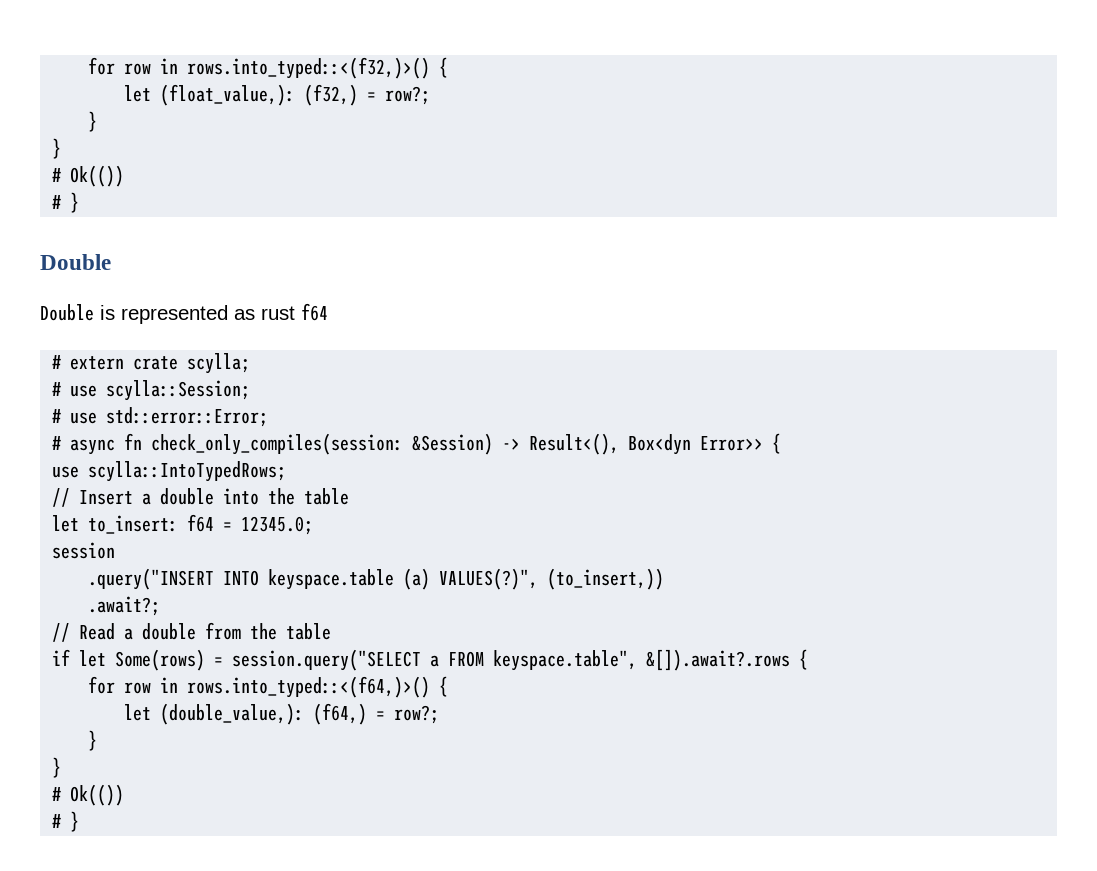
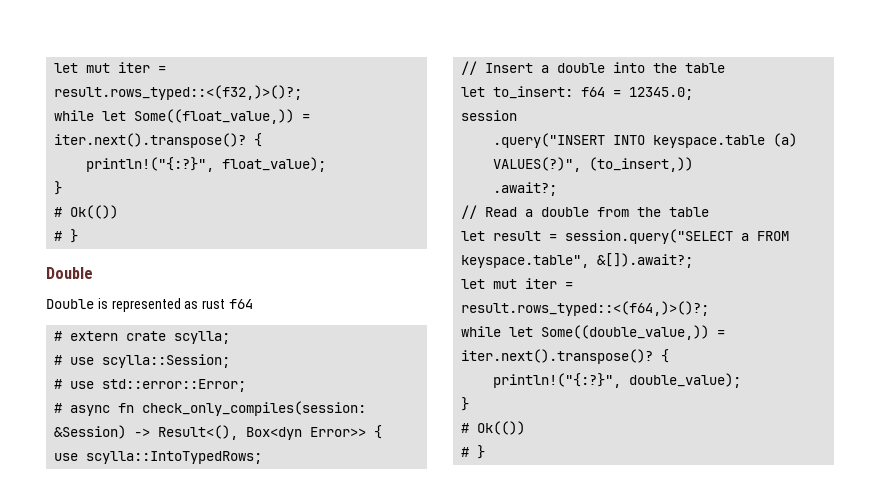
[88,57,449,79] [124,84,431,106] [88,111,98,132] for row in rows.into_typed::<(f32,)>() { // let (float_value,): (f32,) = row?; // } -> [54,62,167,73] [54,85,303,100] [54,109,311,124] [54,133,263,148] [86,157,327,172] let mut iter = result.rows_typed::<(f32,)>()?; // while let Some((float_value,)) = iter.next().transpose()? { // println!("{:?}", float_value);
[52,649,206,671] if let Some(rows) -> [461,231,542,241] let result
[646,649,809,671] [88,676,449,698] [124,703,440,725] [88,730,98,751] &[]).await?.rows { // for row in rows.into_typed::<(f64,)>() { // let (double_value,): (f64,) = row?; // } -> [597,253,694,268] [461,278,574,289] [461,301,710,316] [461,325,726,340] [461,349,670,364] [493,373,742,388] &[]).await?; // let mut iter = result.rows_typed::<(f64,)>()?; // while let Some((double_value,)) = iter.next().transpose()? { // println!("{:?}", double_value);

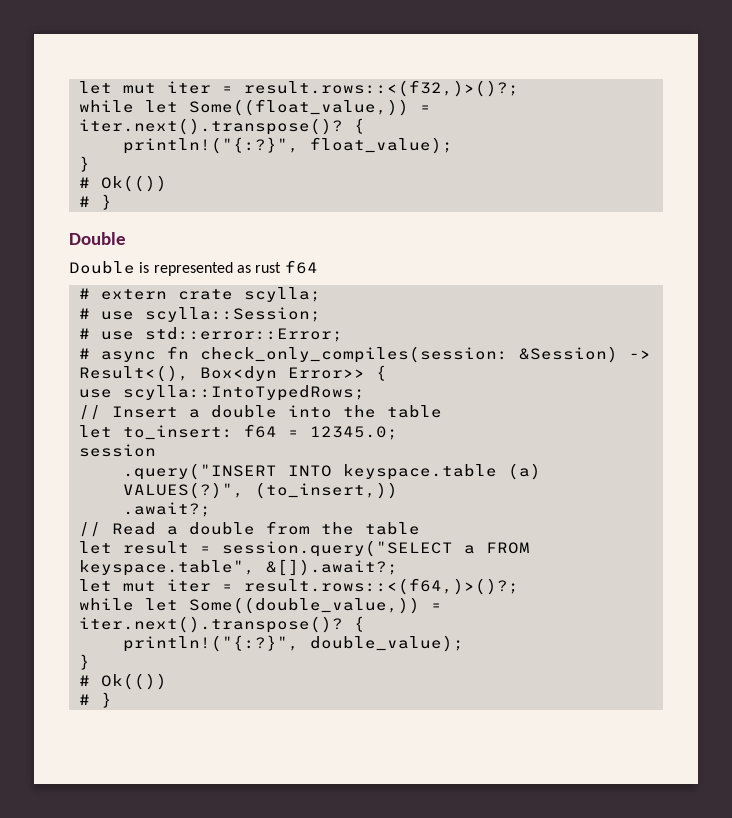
[54,62,167,73] [54,85,303,100] let mut iter = result.rows_typed::<(f32,)>()?; -> [78,80,519,97] let mut iter = result.rows::<(f32,)>()?;
[461,301,710,316] result.rows_typed::<(f64,)>()?; -> [243,578,519,595] result.rows::<(f64,)>()?;

